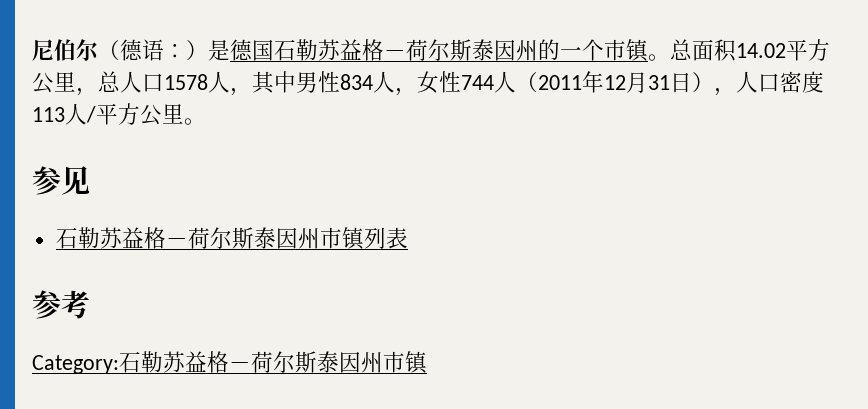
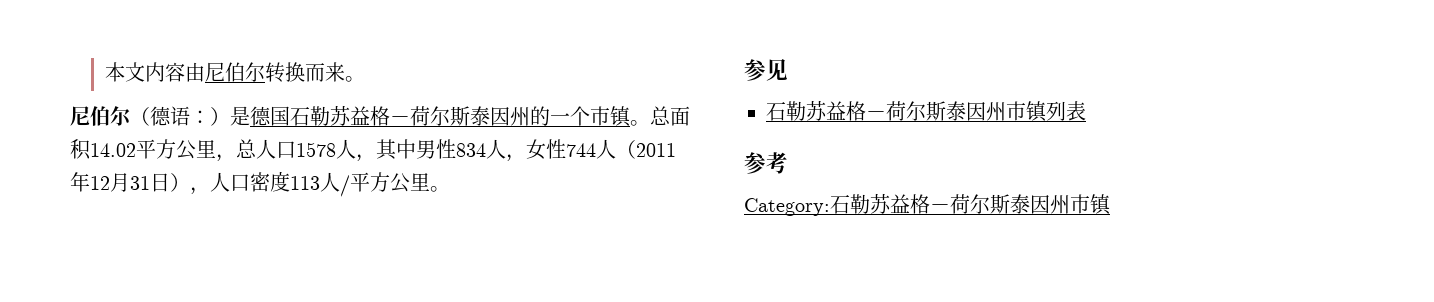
(32, 50) none -> [105,62,366,83] 本文内容由尼伯尔转换而来。 //

